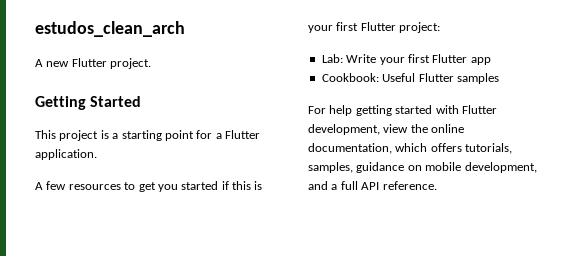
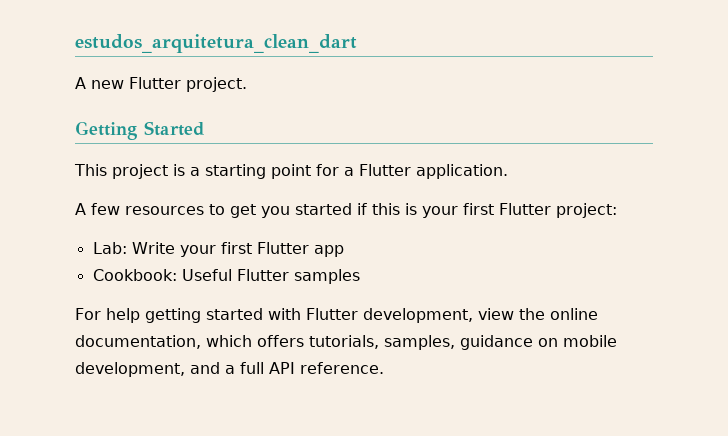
[35,21,185,37] estudos_clean_arch -> [75,34,357,53] estudos_arquitetura_clean_dart

